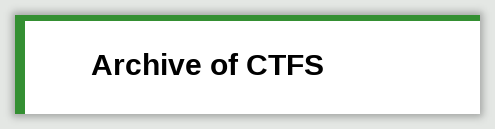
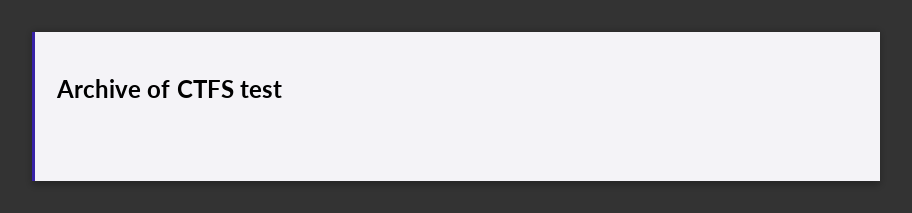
(325, 65) none -> [240,81,283,98] test

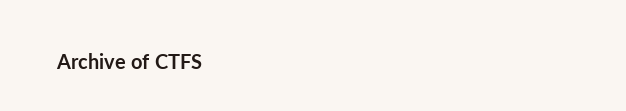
[240,81,283,98] test -> (202, 61) none

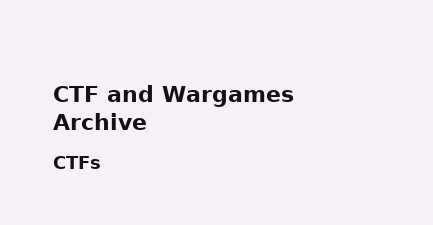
(56, 61) none -> [53,85,294,107] CTF and Wargames
[131,54,202,69] of CTFS -> [53,156,101,169] // CTFs

